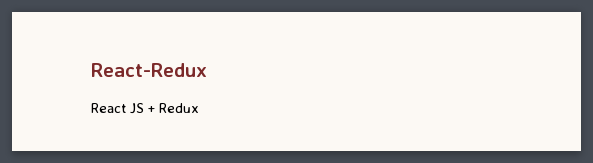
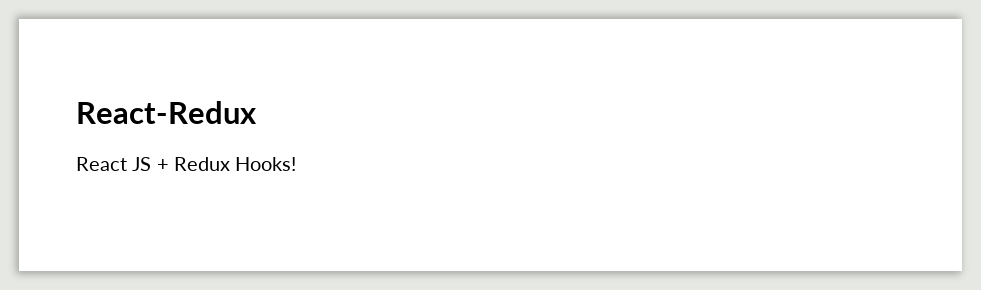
(199, 108) none -> [235,157,297,171] Hooks!

